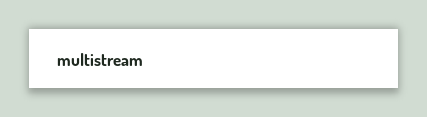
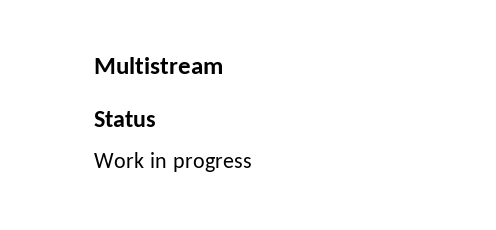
[57,53,143,66] multistream -> [94,57,223,74] [94,111,156,127] [94,152,252,172] Multistream // Status // Work in progress

